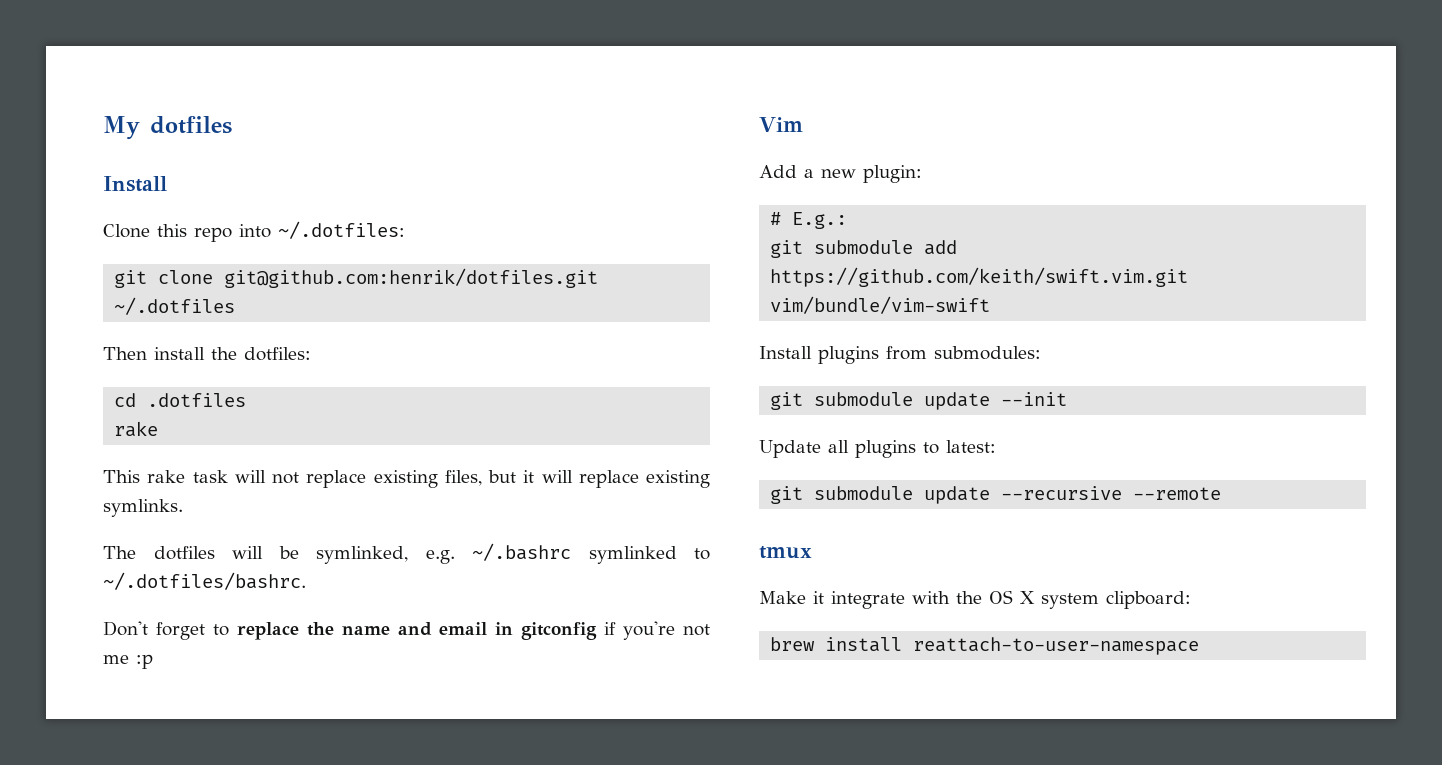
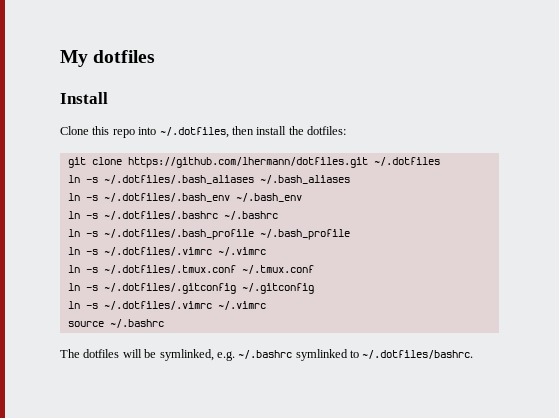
[278,221,405,239] [114,268,599,288] [114,297,236,315] [103,347,311,361] [114,393,247,407] [114,421,159,437] [103,470,710,488] [103,499,183,517] ~/.dotfiles: // git clone git@github.com:henrik/dotfiles.git ~/.dotfiles // Then install the dotfiles: // cd .dotfiles // rake // This rake task will not replace existing files, but it will replace existing symlinks. -> [159,126,346,138] [67,157,440,168] [67,175,350,184] [67,193,302,202] [67,211,278,220] [67,229,350,240] [67,247,266,256] [67,265,314,274] [67,283,314,294] [67,301,266,310] [67,319,164,328] ~/.dotfiles, then install the dotfiles: // git clone https://github.com/lhermann/dotfiles.git ~/.dotfiles // ln -s ~/.dotfiles/.bash_aliases ~/.bash_aliases // ln -s ~/.dotfiles/.bash_env ~/.bash_env // ln -s ~/.dotfiles/.bashrc ~/.bashrc // ln -s ~/.dotfiles/.bash_profile ~/.bash_profile // ln -s ~/.dotfiles/.vimrc ~/.vimrc // ln -s ~/.dotfiles/.tmux.conf ~/.tmux.conf // ln -s ~/.dotfiles/.gitconfig ~/.gitconfig // ln -s ~/.dotfiles/.vimrc ~/.vimrc // source ~/.bashrc
[103,621,710,640] [103,654,153,669] [759,117,803,132] [759,165,922,183] [770,212,848,229] [770,240,958,258] [770,267,1189,287] [770,296,991,314] [759,346,1041,364] [770,392,1068,410] [759,440,996,458] [770,486,1222,504] [759,546,812,559] [759,590,1191,609] [770,637,1200,655] // Don't forget to replace the name and email in gitconfig if you're not me :p // Vim // Add a new plugin: // # E.g.: // git submodule add https://github.com/keith/swift.vim.git vim/bundle/vim-swift // Install plugins from submodules: // git submodule update --init // Update all plugins to latest: // git submodule update --recursive --remote // tmux // Make it integrate with the OS X system clipboard: // brew install reattach-to-user-namespace -> (474, 354) none

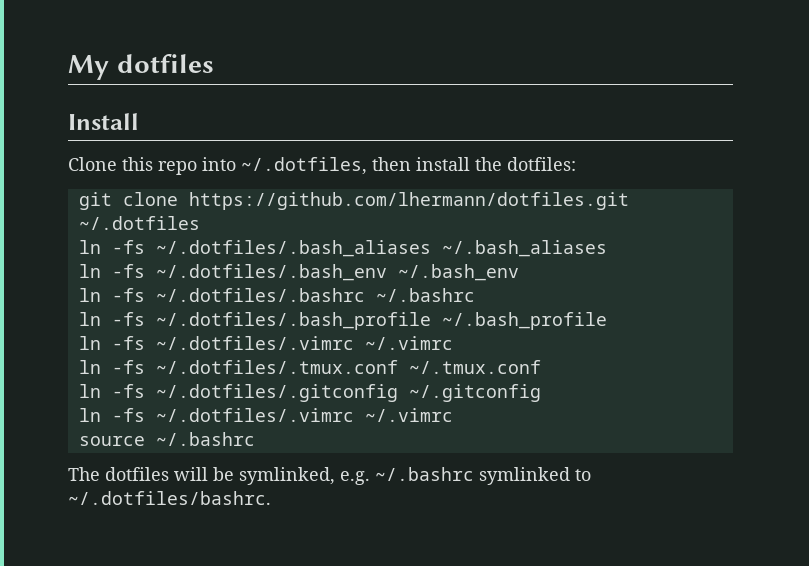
[85,177,98,183] -s -> [111,240,145,254] -fs
[85,195,98,201] -s -> [111,264,145,278] -fs
[85,213,98,219] -s -> [111,288,145,302] -fs
[85,231,98,237] -s -> [111,312,145,326] -fs
[85,249,98,255] -s -> [111,336,145,350] -fs
[85,267,98,273] -s -> [111,360,145,374] -fs
[85,285,98,291] -s -> [111,384,145,398] -fs
[85,303,98,309] -s -> [111,408,145,422] -fs

